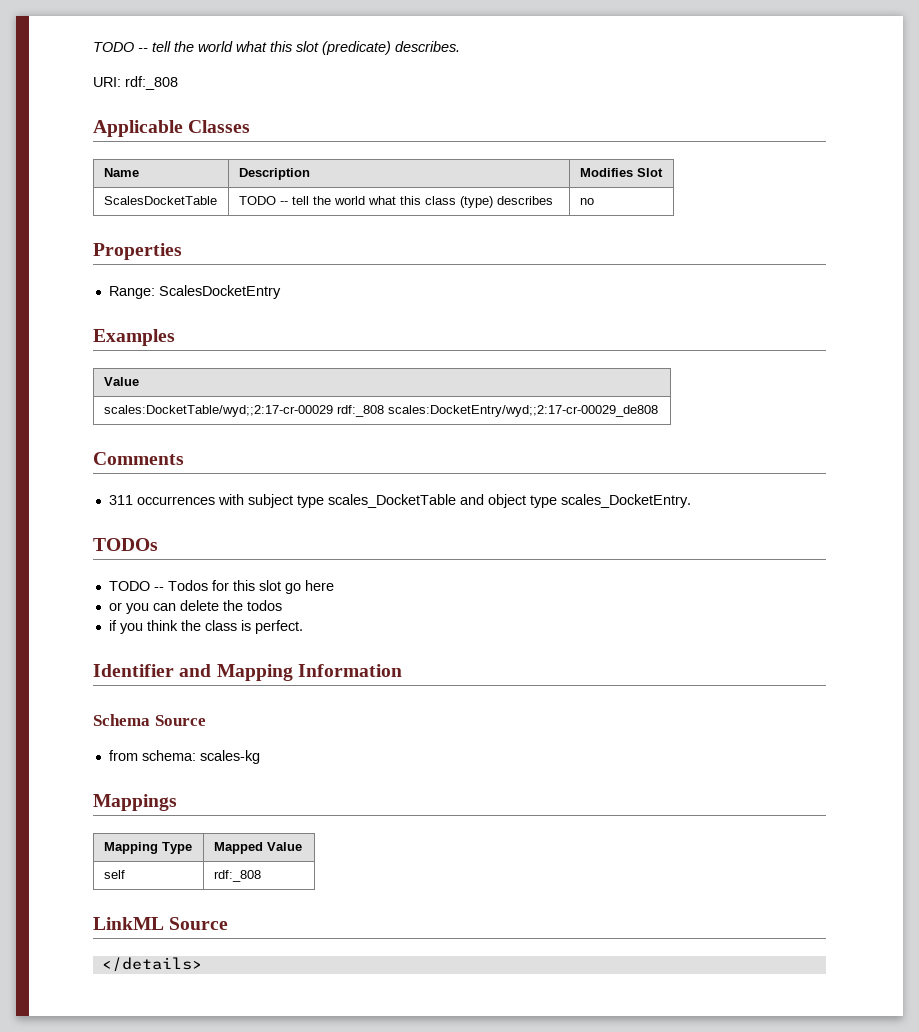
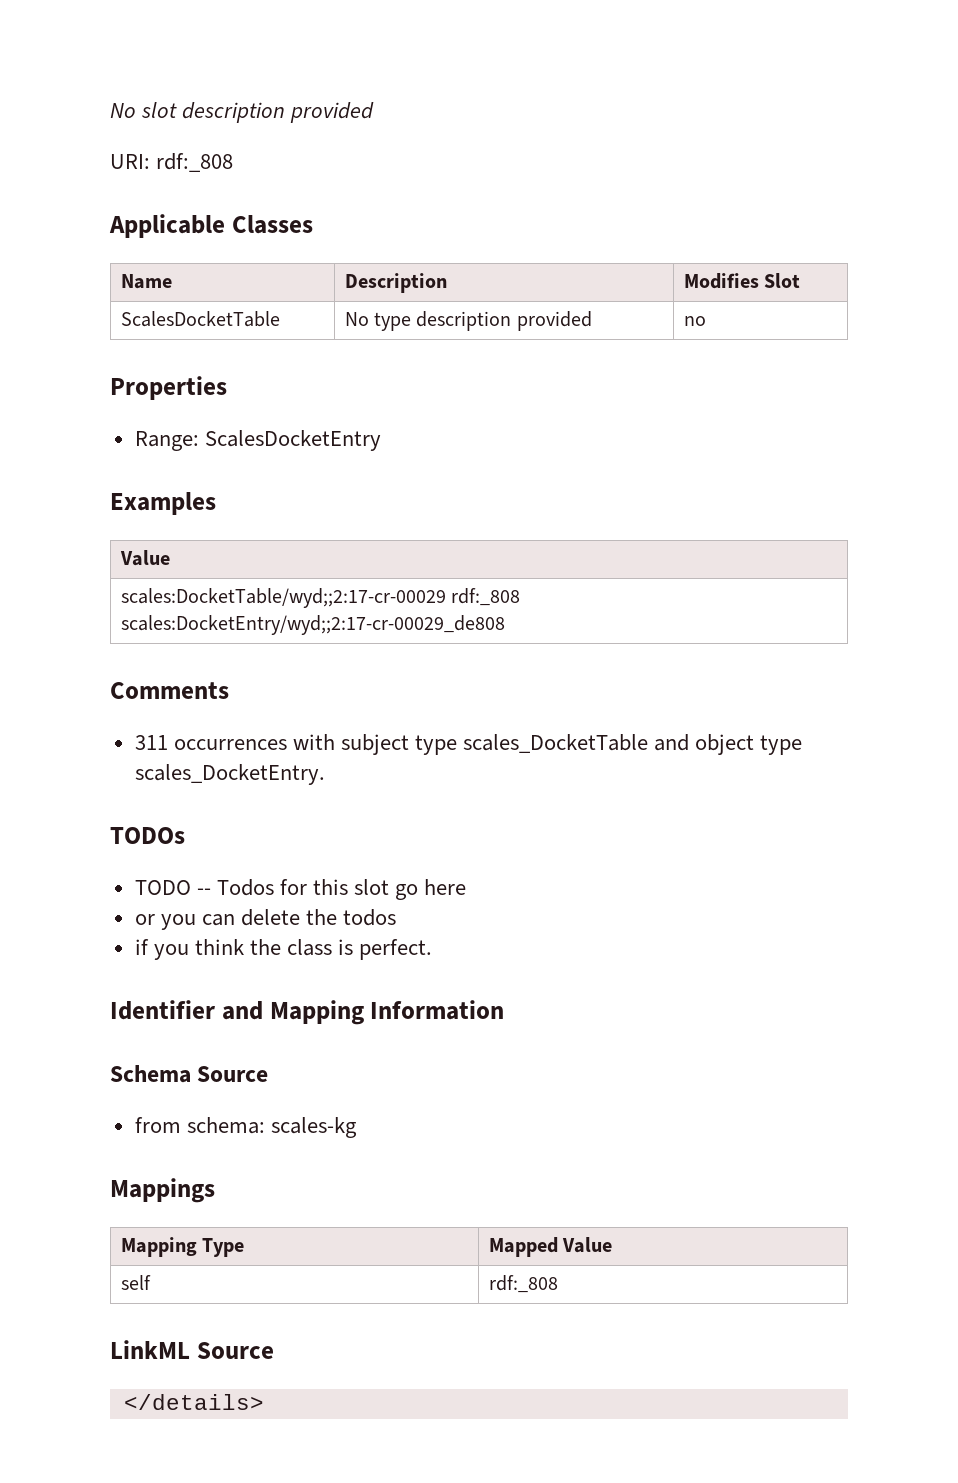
[93,41,460,55] TODO -- tell the world what this slot (predicate) describes. -> [110,102,375,123] No slot description provided
[238,196,553,208] TODO -- tell the world what this class (type) describes -> [344,311,592,331] No type description provided

